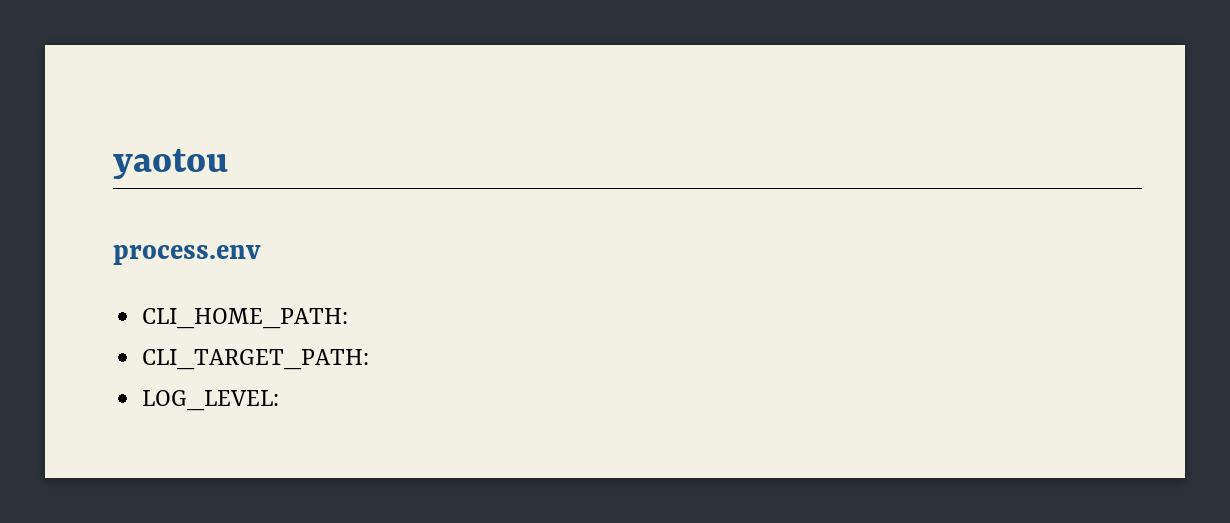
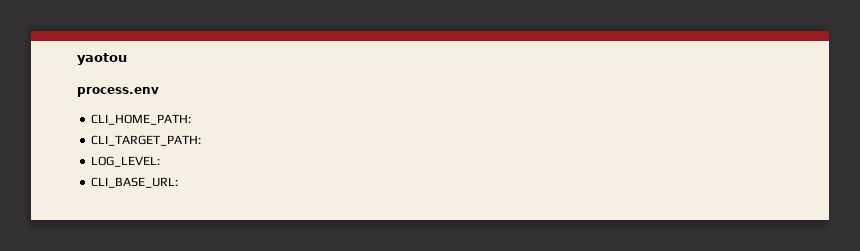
(280, 400) none -> [90,177,178,188] // CLI_BASE_URL:

